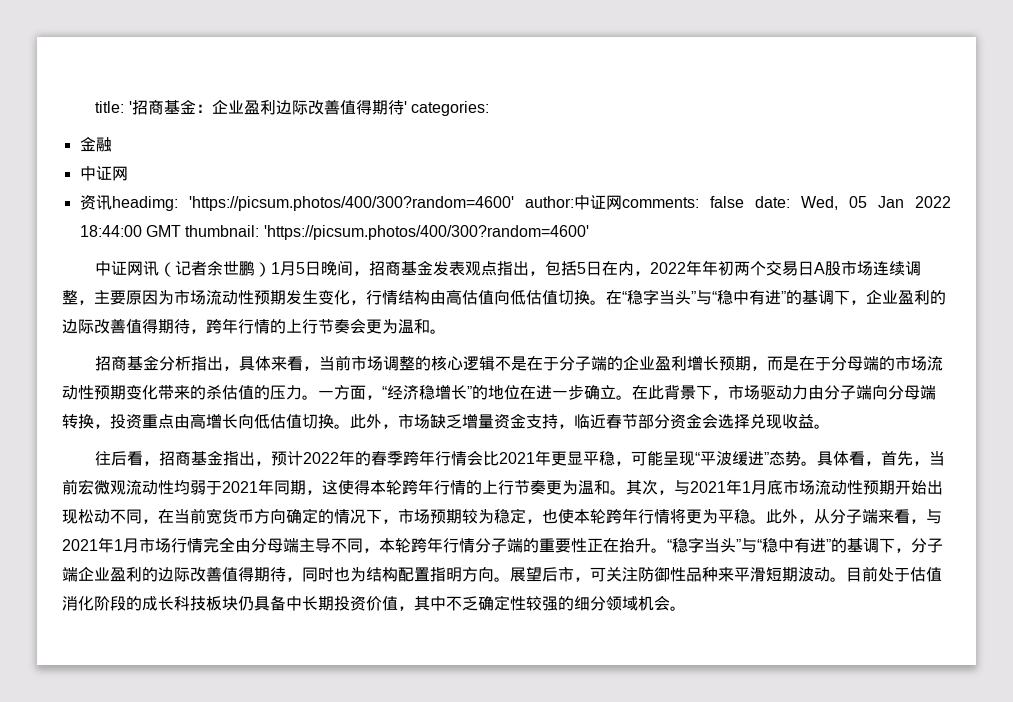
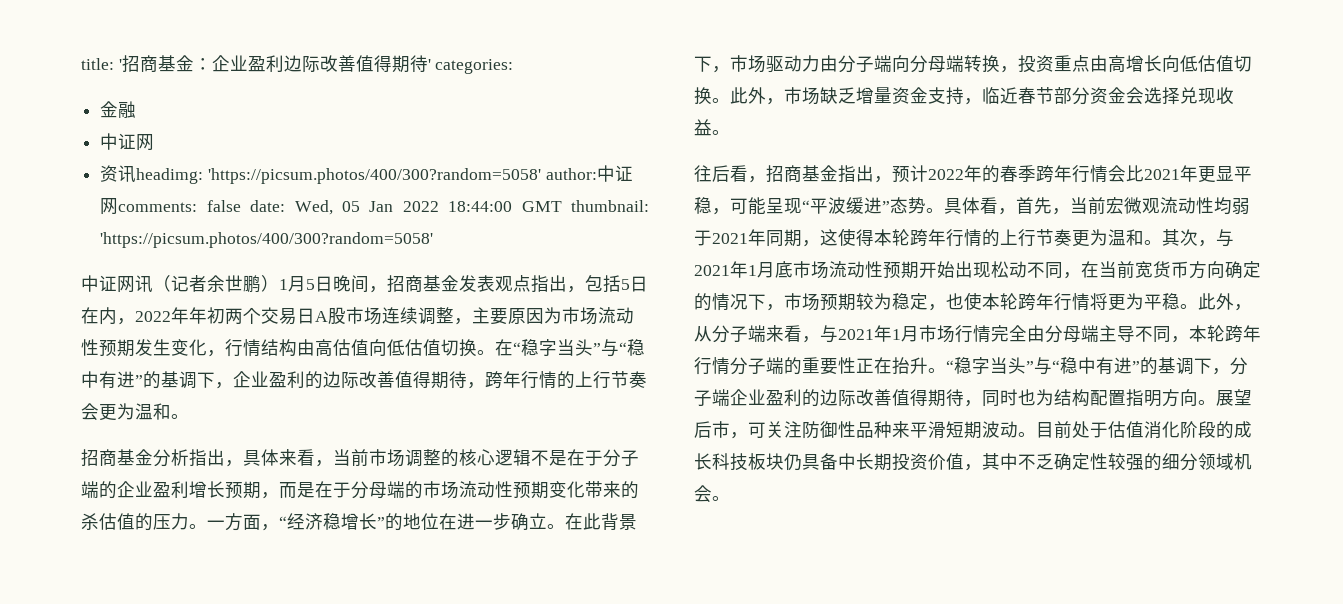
[188,196,514,211] 'https://picsum.photos/400/300?random=4600' -> [207,168,541,184] 'https://picsum.photos/400/300?random=5058'
[263,225,589,240] 'https://picsum.photos/400/300?random=4600' -> [100,232,434,248] 'https://picsum.photos/400/300?random=5058'

